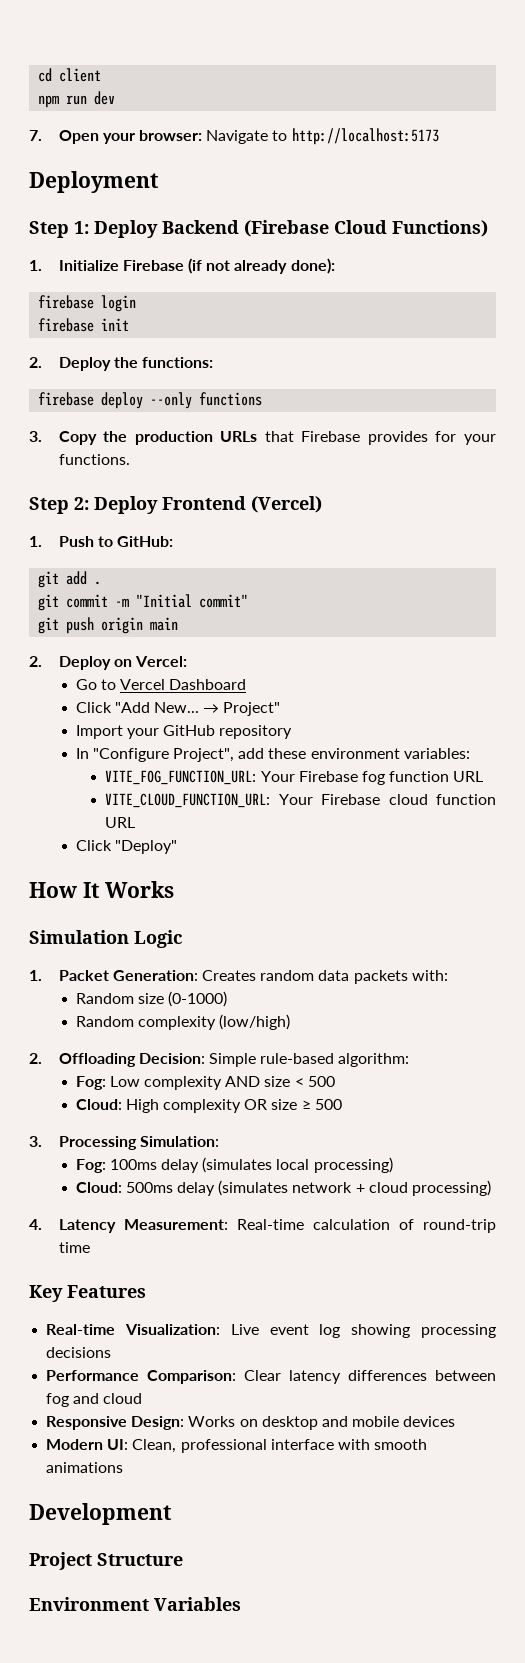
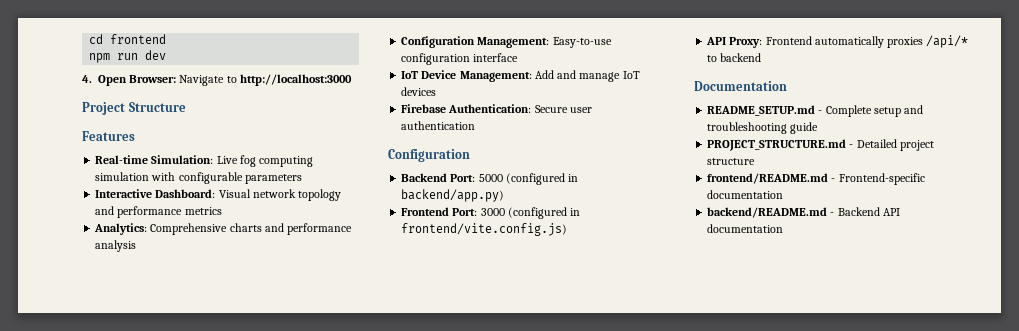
[59,68,102,82] client -> [110,34,167,44] frontend
[29,128,439,145] [29,171,159,193] [29,220,488,238] [29,258,335,274] [38,295,137,312] [38,318,130,332] [29,357,214,371] [38,392,263,409] [29,431,496,445] [58,454,130,465] [29,496,322,514] [29,536,174,547] [38,571,102,588] [38,594,249,611] [38,617,179,634] [29,656,188,670] [75,679,247,690] [75,702,281,716] [75,725,293,739] [75,748,470,762] [105,770,484,785] [105,793,497,808] [105,817,136,828] [75,840,177,854] [29,881,175,898] [29,930,182,948] [29,970,448,984] [75,991,228,1007] [75,1014,291,1030] [29,1053,410,1067] [75,1076,335,1090] [75,1099,342,1113] [29,1136,219,1150] [75,1157,393,1173] [75,1180,492,1196] [29,1219,497,1233] [58,1242,90,1253] [29,1285,146,1302] [46,1324,496,1338] [46,1347,112,1358] [46,1370,496,1384] [46,1393,143,1407] [46,1416,456,1430] [46,1439,428,1453] [46,1462,124,1473] [29,1503,172,1525] [29,1552,183,1570] [29,1597,241,1611] 7. Open your browser: Navigate to http://localhost:5173 // Deployment // Step 1: Deploy Backend (Firebase Cloud Functions) // 1. Initialize Firebase (if not already done): // firebase login // firebase init // 2. Deploy the functions: // firebase deploy --only functions // 3. Copy the production URLs that Firebase provides for your functions. // Step 2: Deploy Frontend (Vercel) // 1. Push to GitHub: // git add . // git commit -m "Initial commit" // git push origin main // 2. Deploy on Vercel: // Go to Vercel Dashboard // Click "Add New... → Project" // Import your GitHub repository // In "Configure Project", add these environment variables: // VITE_FOG_FUNCTION_URL: Your Firebase fog function URL // VITE_CLOUD_FUNCTION_URL: Your Firebase cloud function URL // Click "Deploy" // How It Works // Simulation Logic // 1. Packet Generation: Creates random data packets with: // Random size (0-1000) // Random complexity (low/high) // 2. Offloading Decision: Simple rule-based algorithm: // Fog: Low complexity AND size < 500 // Cloud: High complexity OR size ≥ 500 // 3. Processing Simulation: // Fog: 100ms delay (simulates local processing) // Cloud: 500ms delay (simulates network + cloud processing) // 4. Latency Measurement: Real-time calculation of round-trip time // Key Features // Real-time Visualization: Live event log showing processing decisions // Performance Comparison: Clear latency differences between fog and cloud // Responsive Design: Works on desktop and mobile devices // Modern UI: Clean, professional interface with smooth animations // Development // Project Structure // Environment Variables -> [82,74,352,86] [82,102,186,115] [82,131,135,141] [95,155,314,167] [95,172,302,184] [95,189,342,201] [95,206,222,218] [94,223,353,235] [95,240,137,252] [401,36,612,48] [401,53,519,65] [401,70,640,82] [401,87,437,96] [401,104,592,113] [401,121,476,130] [388,149,470,162] [401,173,579,185] [401,189,505,202] [401,207,581,219] [401,223,568,236] [706,35,969,48] [707,53,762,62] [694,81,787,91] [707,105,924,117] [707,122,819,134] [707,139,934,151] [707,158,756,165] [707,173,925,185] [707,190,784,199] [707,207,900,218] [707,224,784,233] 4. Open Browser: Navigate to http://localhost:3000 // Project Structure // Features // Real-time Simulation: Live fog computing simulation with configurable parameters // Interactive Dashboard: Visual network topology and performance metrics // Analytics: Comprehensive charts and performance analysis // Configuration Management: Easy-to-use configuration interface // IoT Device Management: Add and manage IoT devices // Firebase Authentication: Secure user authentication // Configuration // Backend Port: 5000 (configured in backend/app.py) // Frontend Port: 3000 (configured in frontend/vite.config.js) // API Proxy: Frontend automatically proxies /api/* to backend // Documentation // README_SETUP.md - Complete setup and troubleshooting guide // PROJECT_STRUCTURE.md - Detailed project structure // frontend/README.md - Frontend-specific documentation // backend/README.md - Backend API documentation

